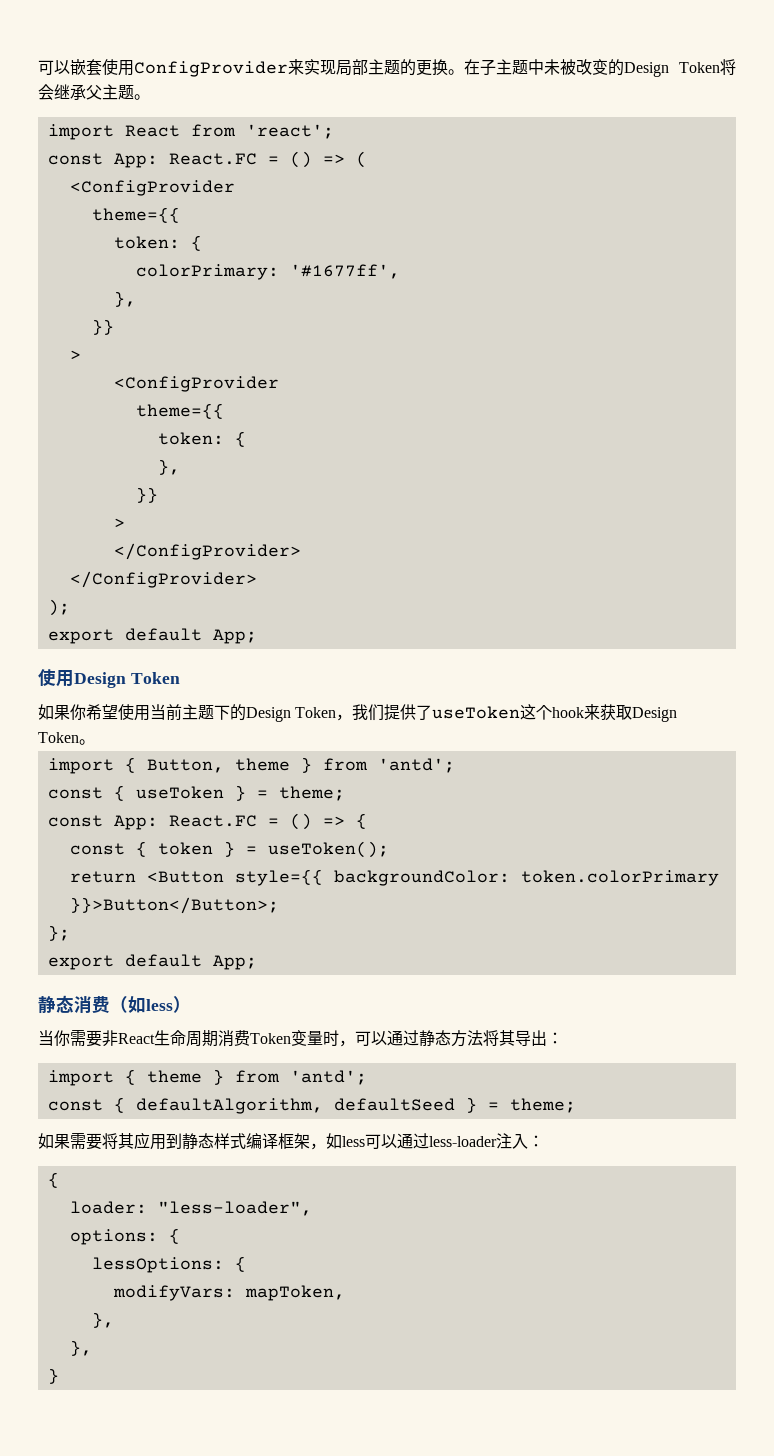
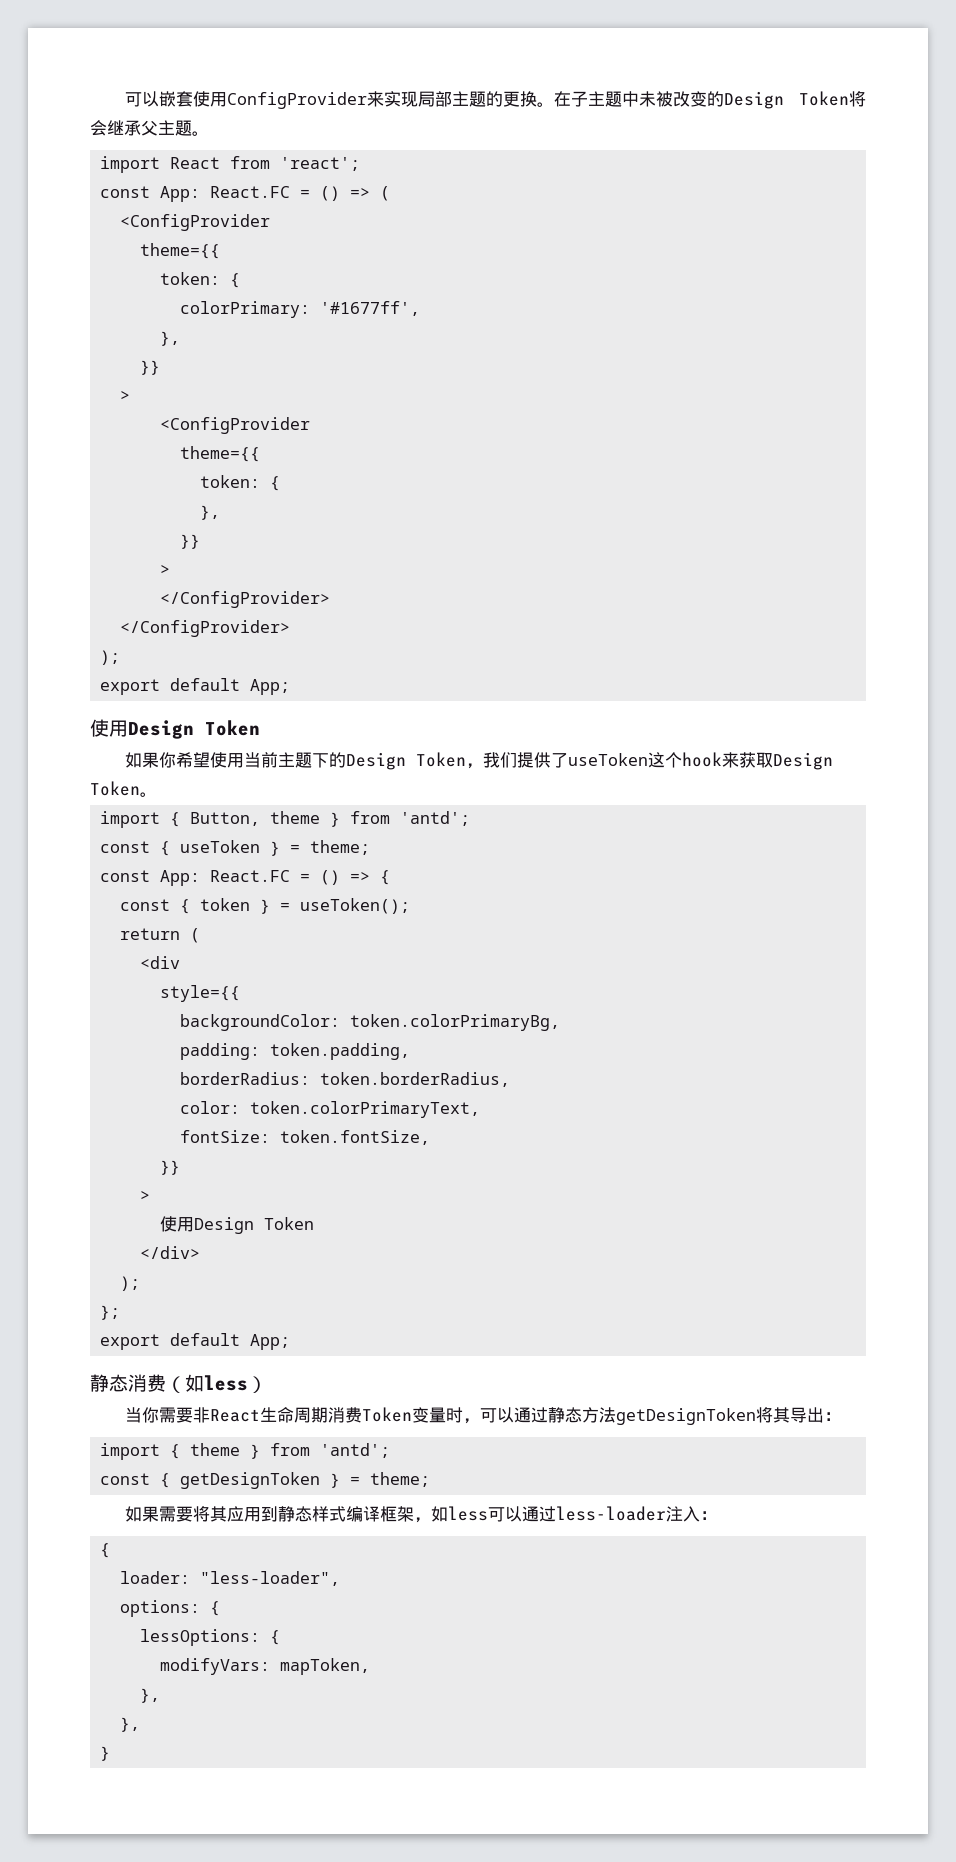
[146,871,224,883] <Button -> [190,928,201,943] [140,956,181,969] ( // <div //
[333,870,719,886] [69,897,279,914] backgroundColor: token.colorPrimary }}>Button</Button>; -> [180,1014,561,1031] [180,1043,411,1060] [180,1072,511,1087] [180,1101,481,1118] [180,1130,431,1145] [160,1160,181,1175] [140,1190,151,1201] [160,1216,315,1234] [140,1246,201,1259] [120,1276,141,1291] // backgroundColor: token.colorPrimaryBg, // padding: token.padding, // borderRadius: token.borderRadius, // color: token.colorPrimaryText, // fontSize: token.fontSize, // }} // > // 使用Design Token // </div> // );
(483, 1038) none -> [615,1408,756,1425] getDesignToken
[135,1098,455,1114] defaultAlgorithm, defaultSeed -> [180,1472,321,1489] getDesignToken

